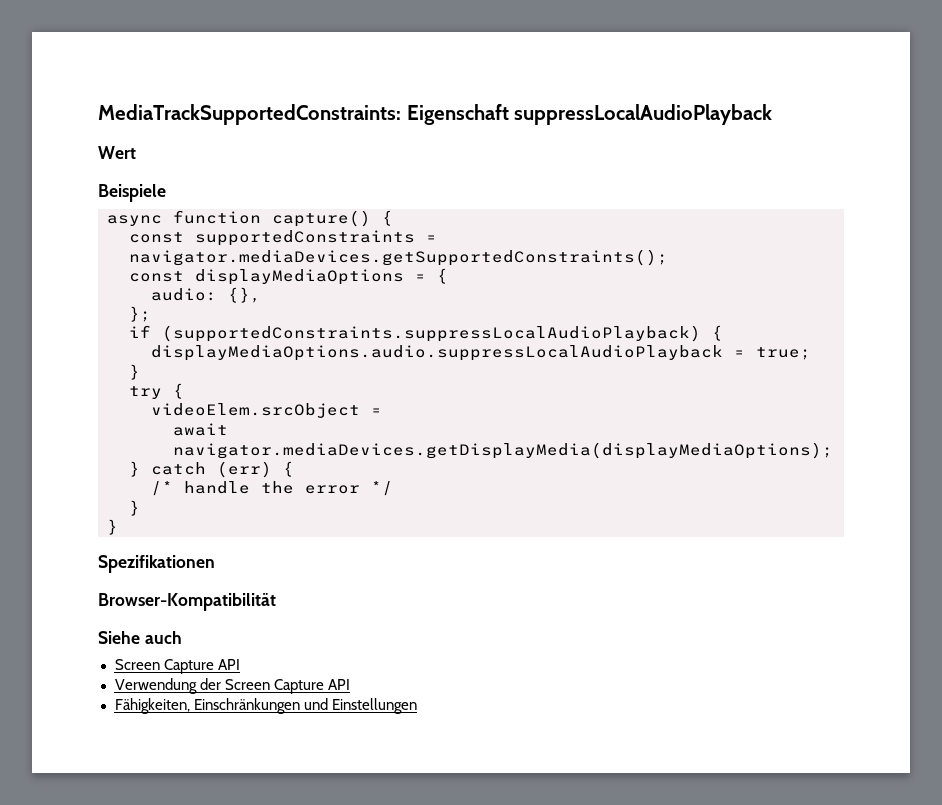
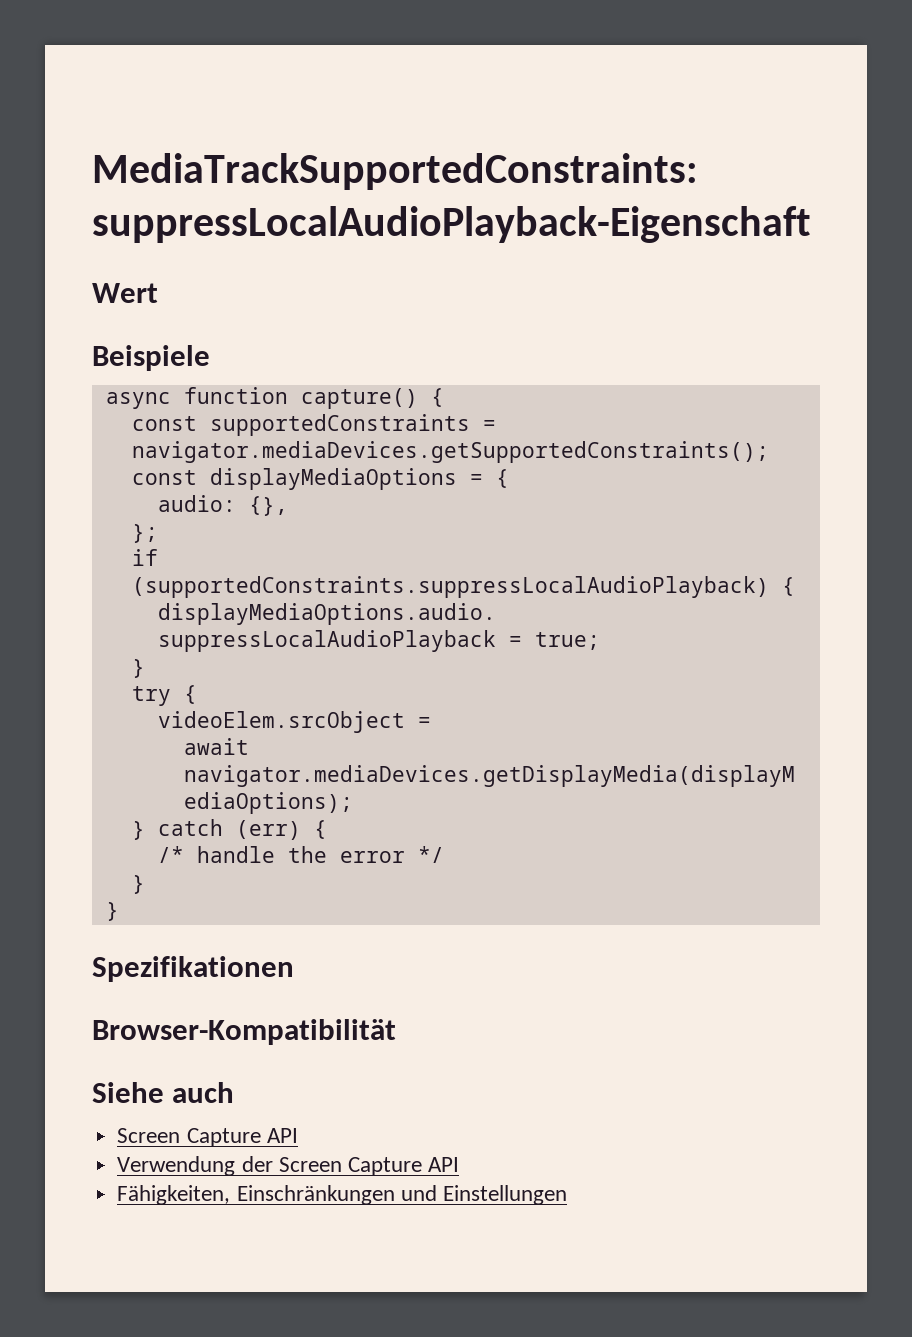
[406,104,773,125] Eigenschaft suppressLocalAudioPlayback -> [92,206,811,243] suppressLocalAudioPlayback-Eigenschaft

